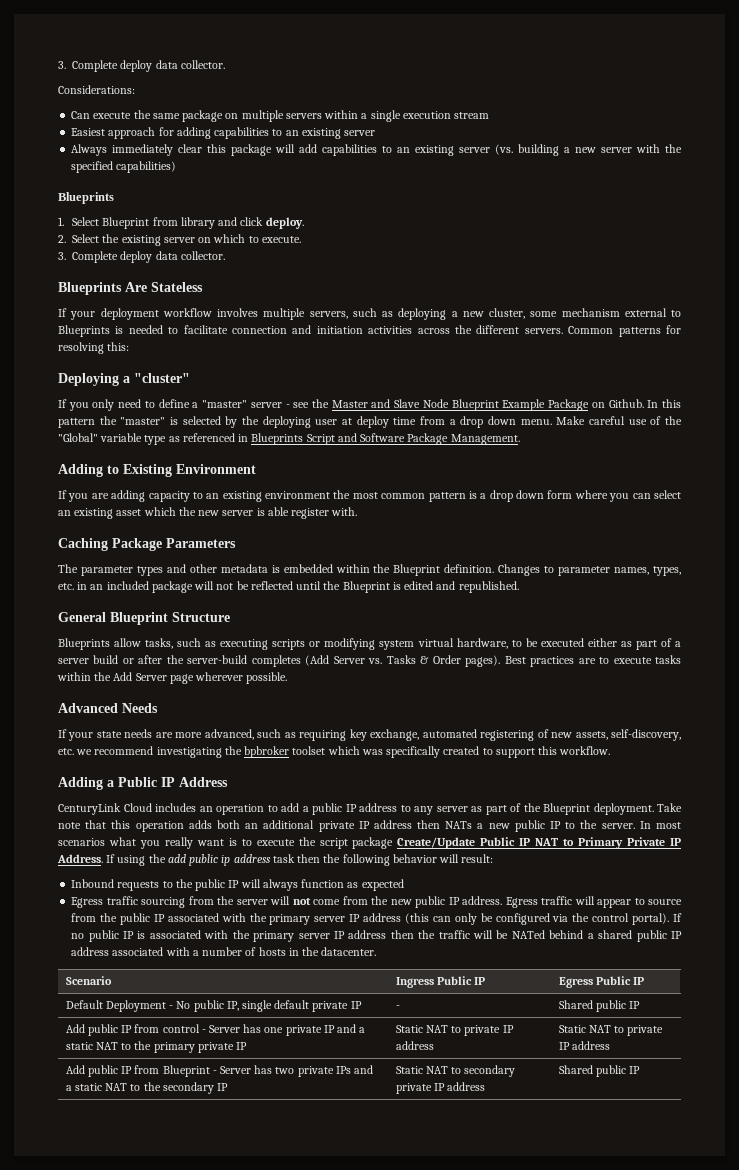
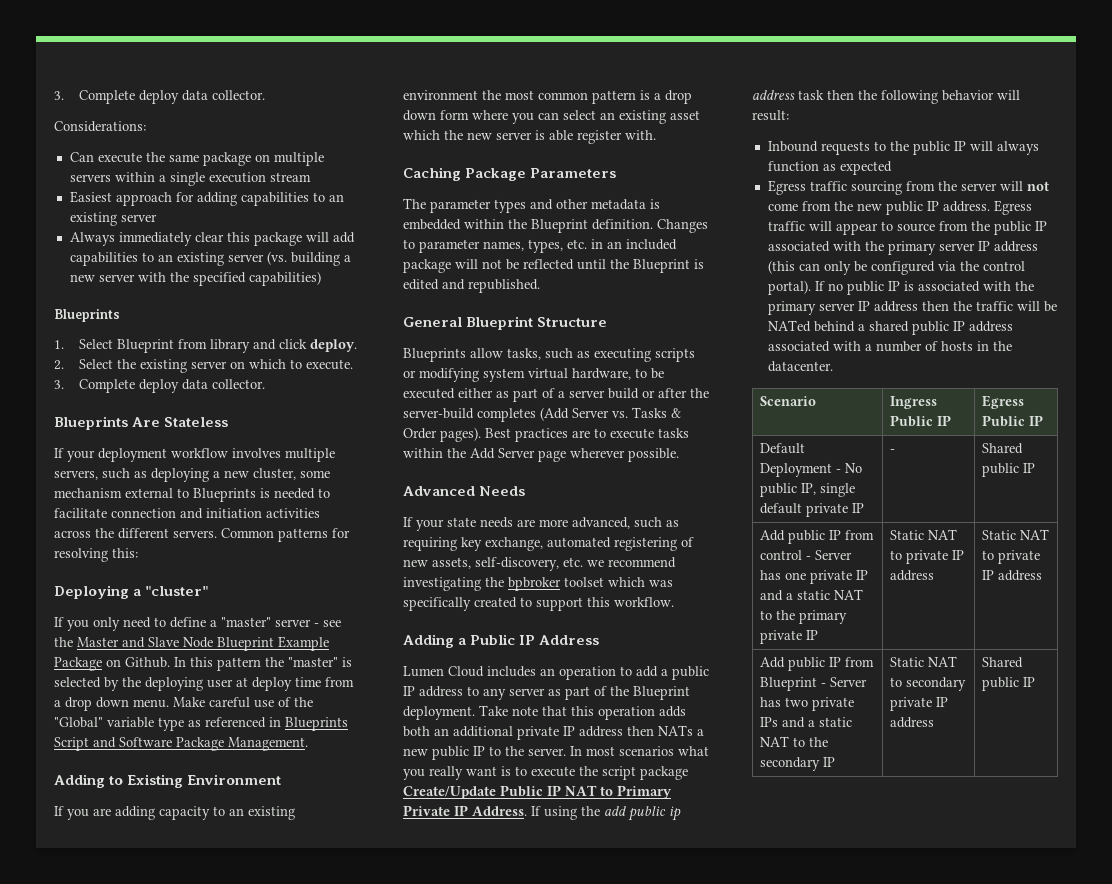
[58,803,121,815] CenturyLink -> [403,666,444,677] Lumen

